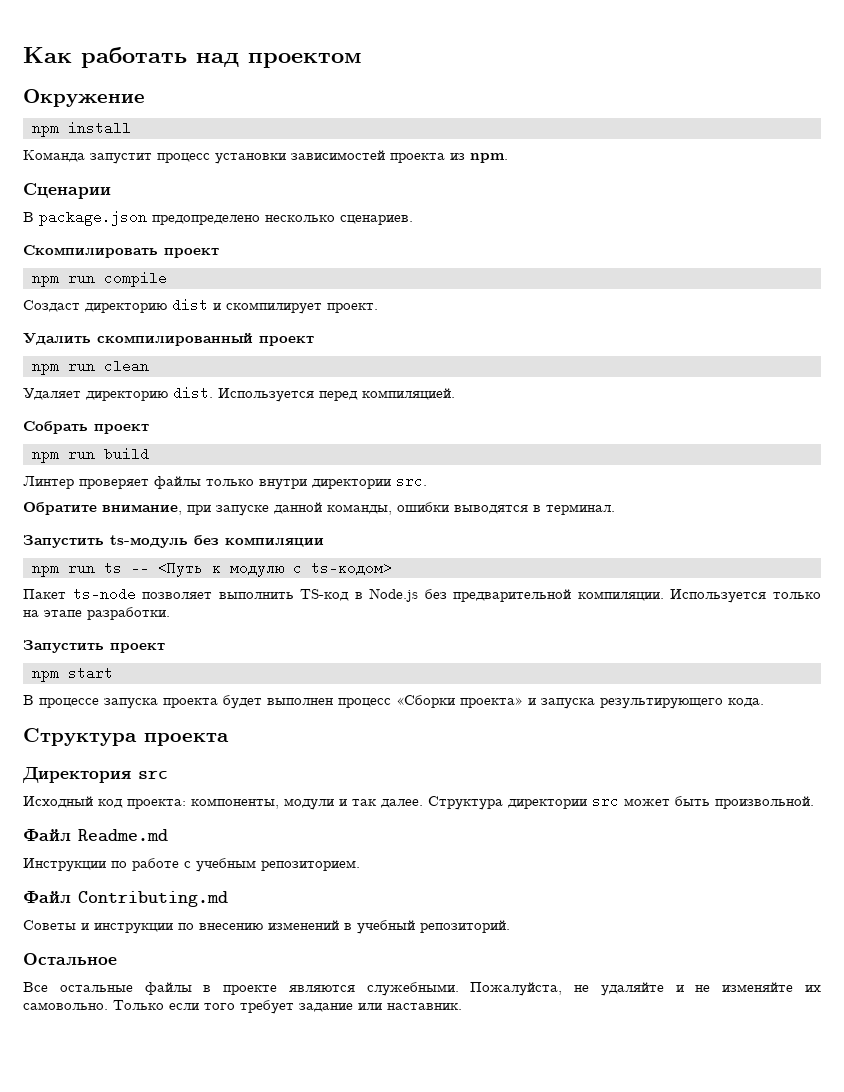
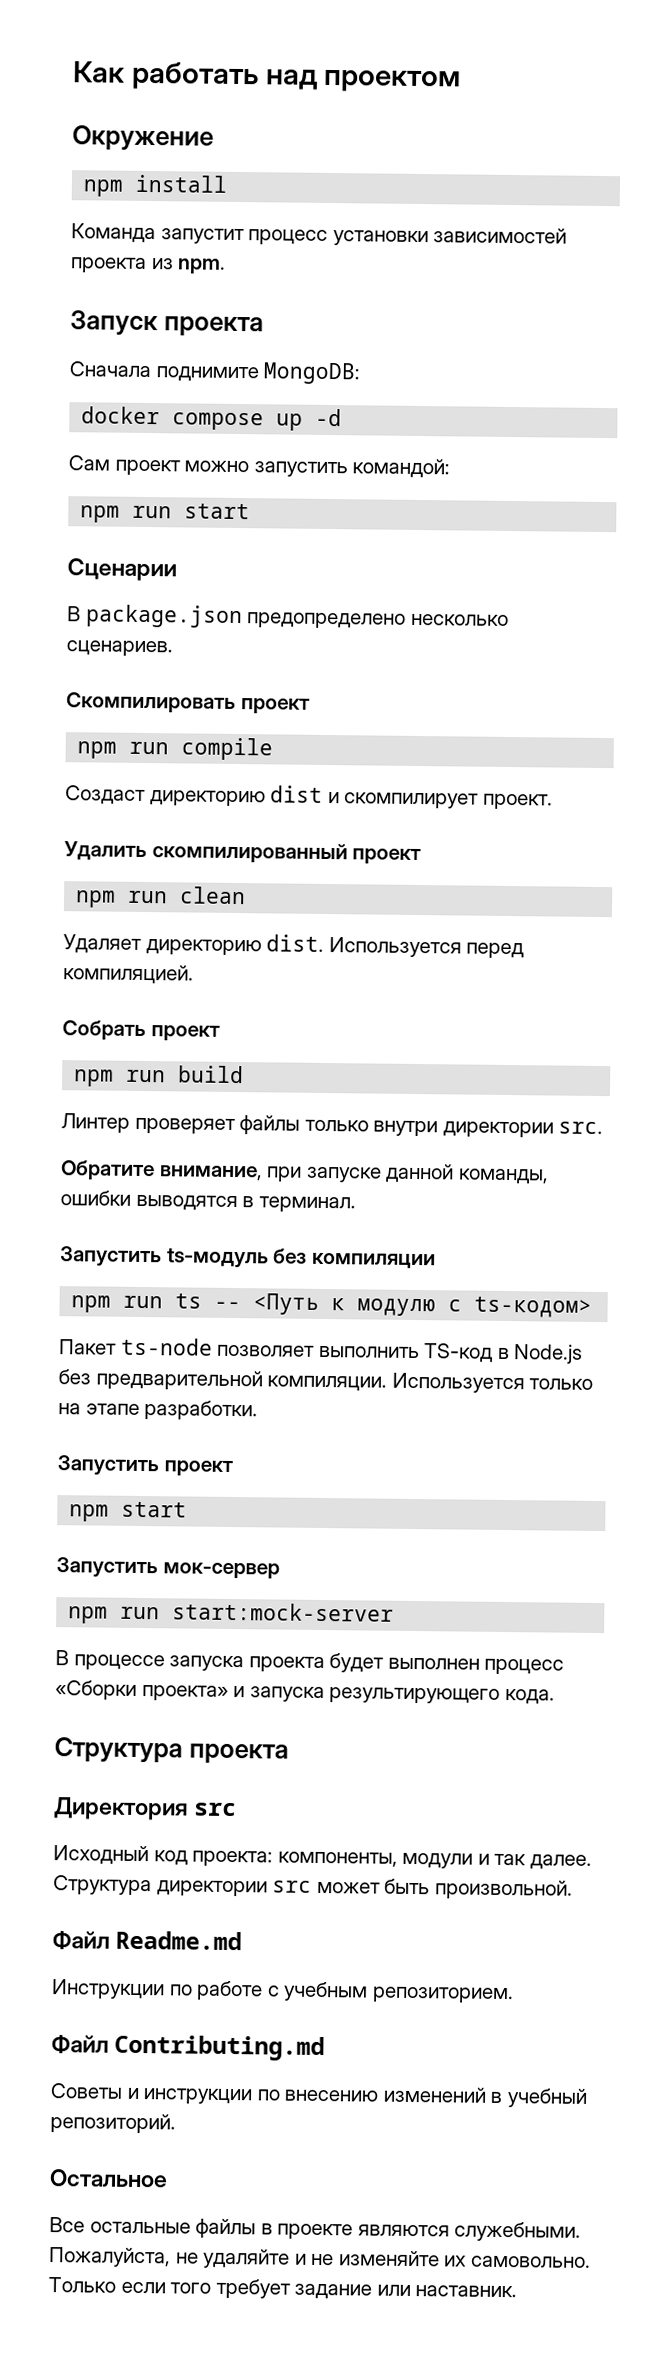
(508, 158) none -> [70,310,264,337] [69,361,361,385] [81,406,343,431] [68,455,451,479] [80,503,251,523] // Запуск проекта // Сначала поднимите MongoDB: // docker compose up -d // Сам проект можно запустить командой: // npm run start
(113, 673) none -> [56,1557,280,1579] [68,1602,395,1624] // Запустить мок-сервер // npm run start:mock-server

